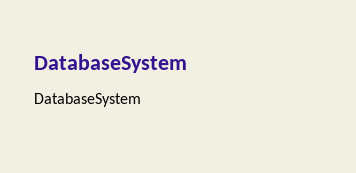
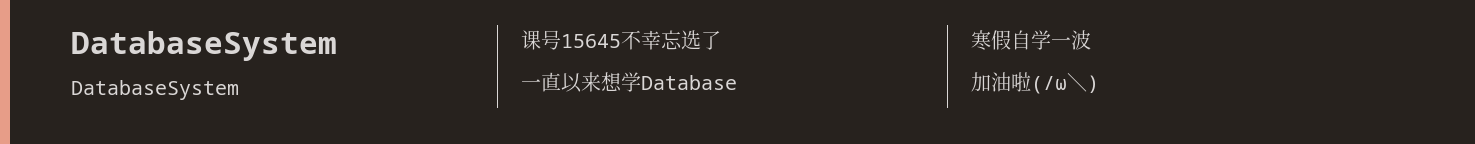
(141, 100) none -> [521,30,721,50] [521,72,737,93] [971,30,1091,51] [971,72,1099,94] // 课号15645不幸忘选了 // 一直以来想学Database // 寒假自学一波 // 加油啦(/ω＼)

